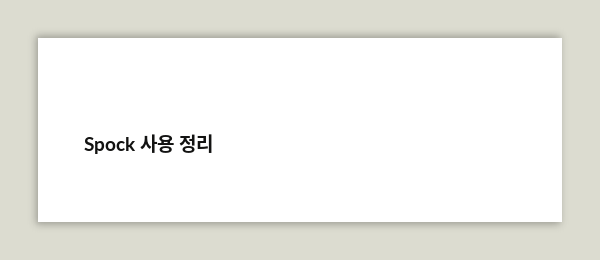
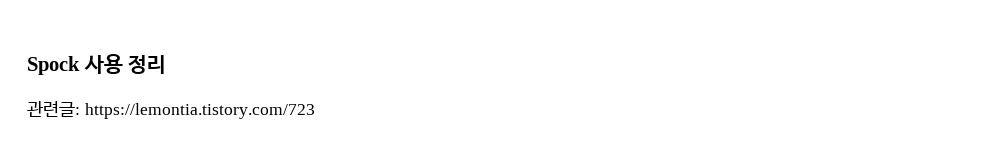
(214, 143) none -> [27,101,315,119] // 관련글: https://lemontia.tistory.com/723

